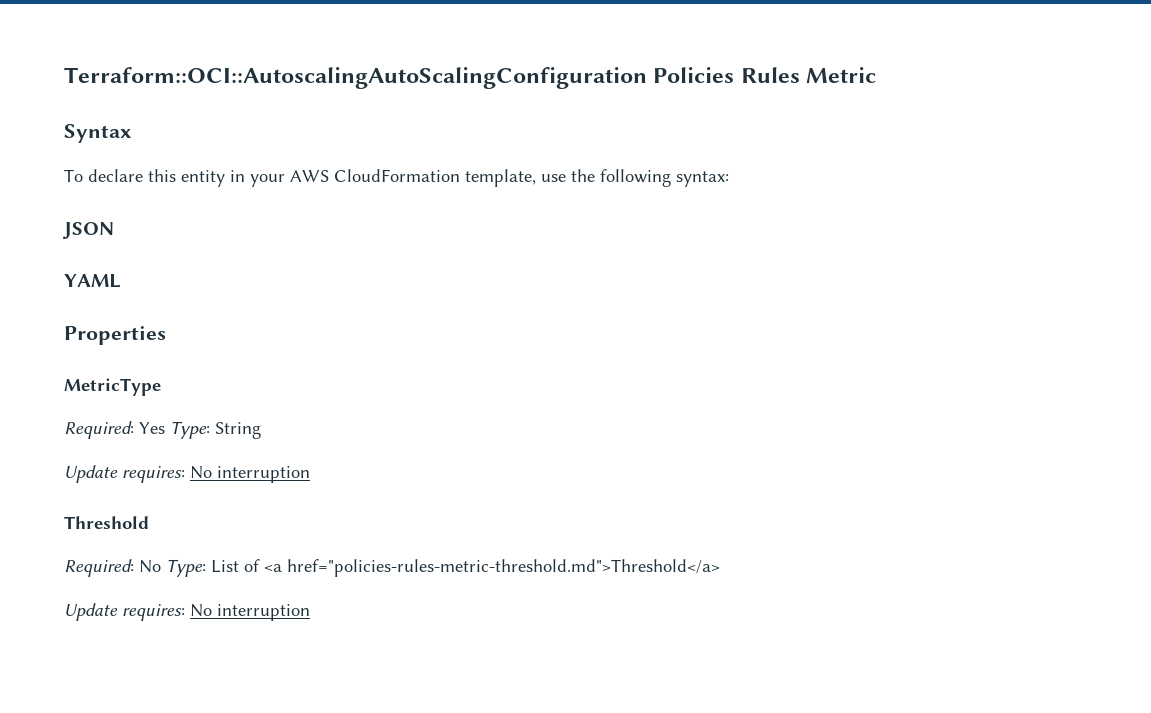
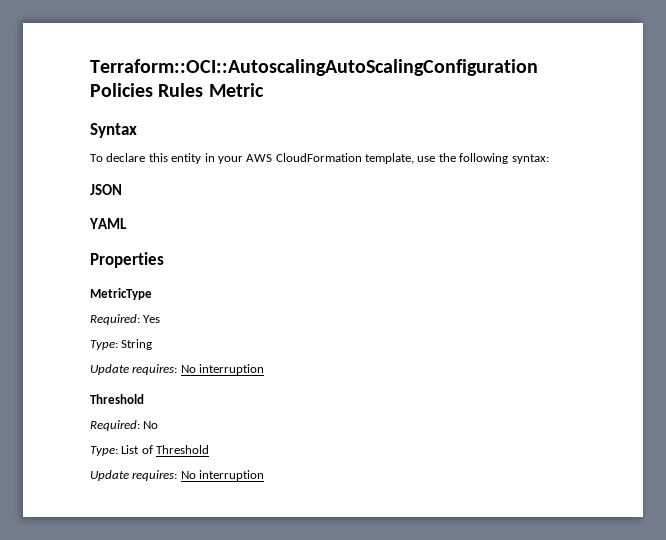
(165, 428) none -> (161, 319) //
(161, 566) none -> (159, 425) //
[264,559,720,577] <a href="policies-rules-metric-threshold.md">Threshold</a> -> [156,445,210,454] Threshold

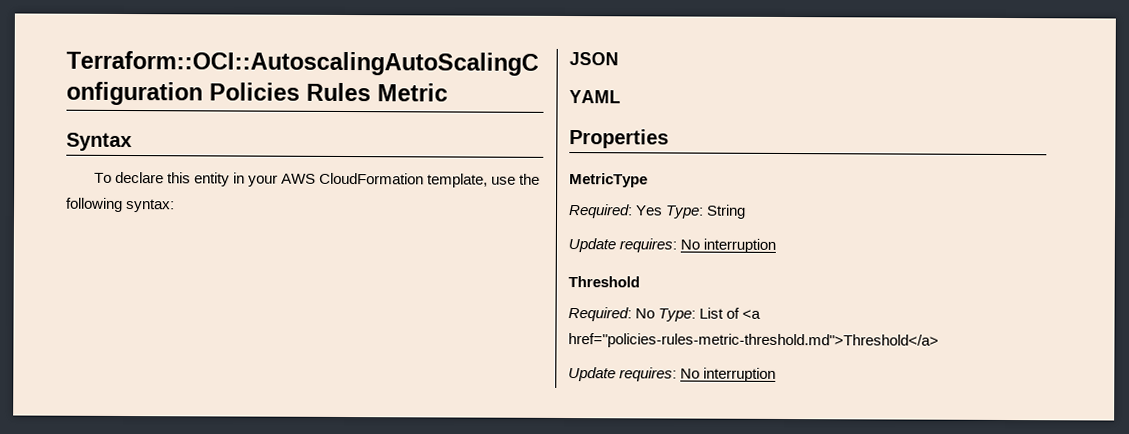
(161, 319) // -> (664, 210) none
(159, 425) // -> (656, 313) none
[156,445,210,454] Threshold -> [742,309,762,319] [568,333,939,349] <a href="policies-rules-metric-threshold.md">Threshold</a>

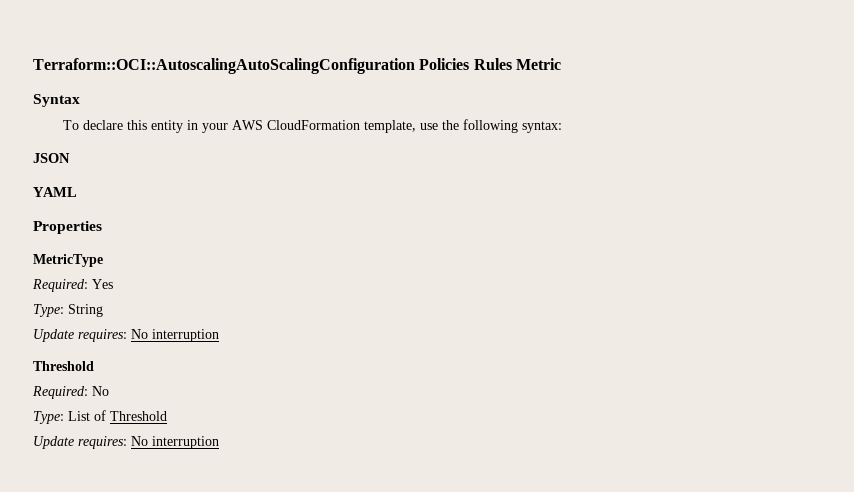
(664, 210) none -> (113, 284) //
(656, 313) none -> (109, 391) //
[742,309,762,319] [568,333,939,349] <a href="policies-rules-metric-threshold.md">Threshold</a> -> [110,411,167,421] Threshold

